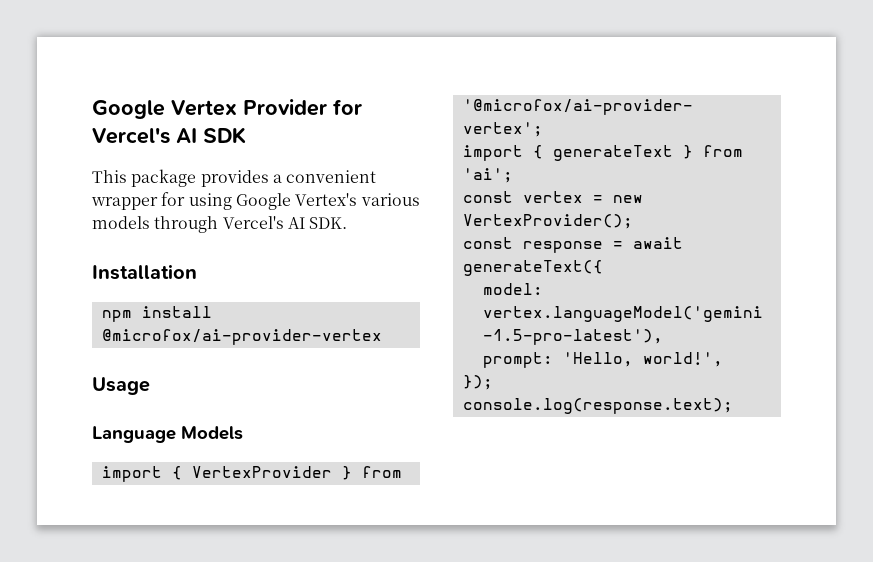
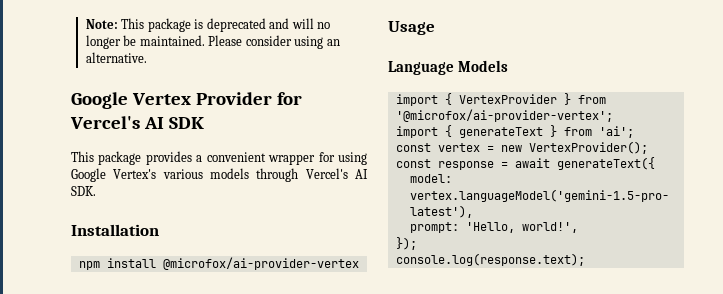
(92, 109) none -> [85,18,331,32] [85,35,340,49] [85,52,147,63] Note: This package is deprecated and will no longer be maintained. Please consider using an alternative. //

